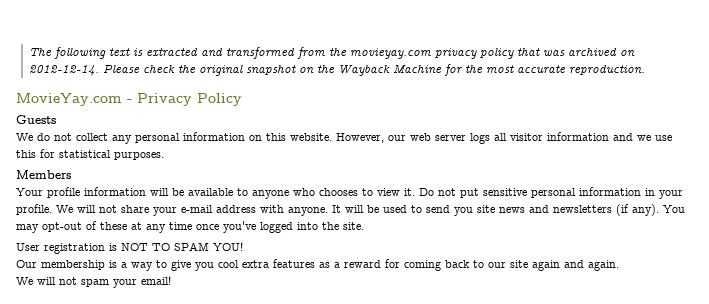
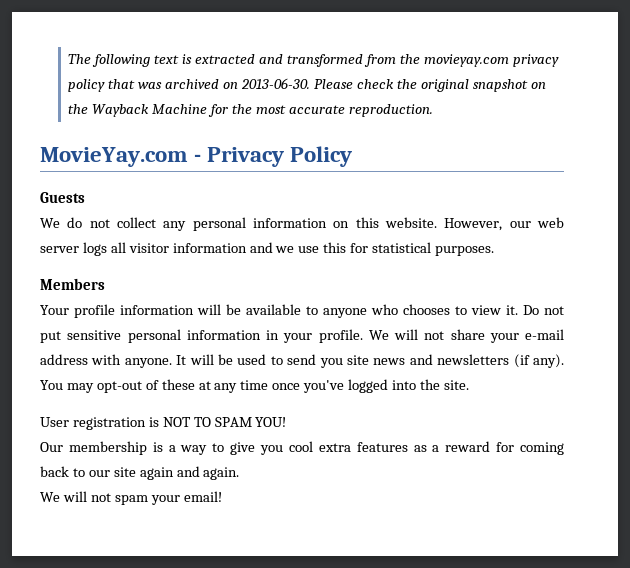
[28,65,99,76] 2012-12-14. -> [241,78,311,89] 2013-06-30.

